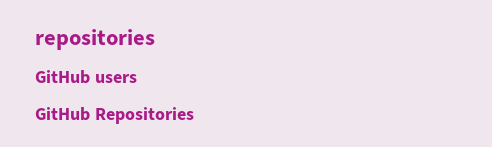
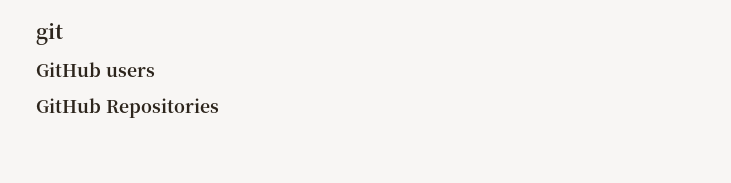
[35,29,155,50] repositories -> [36,23,63,45] git

